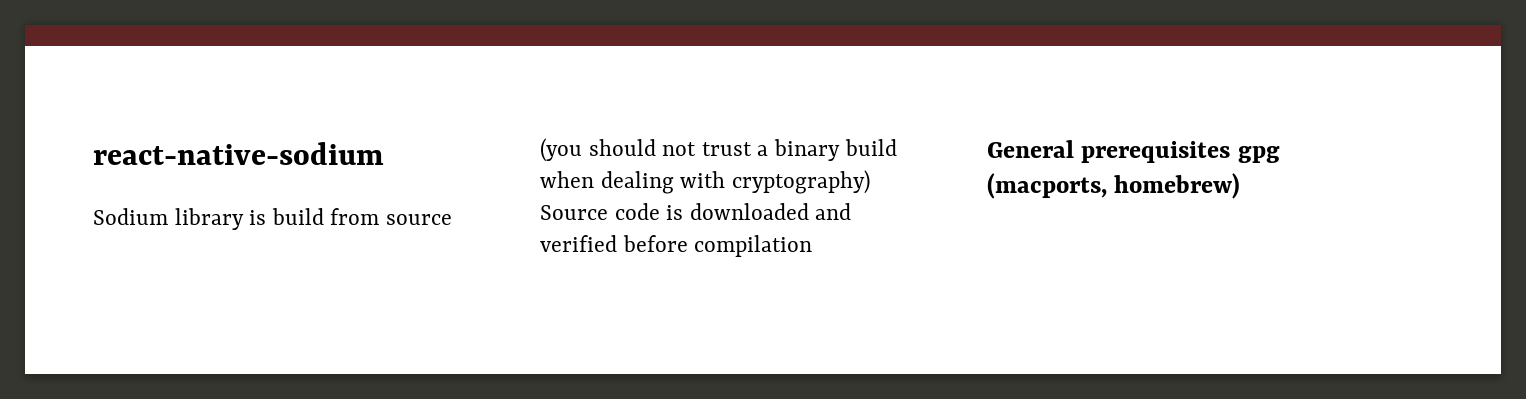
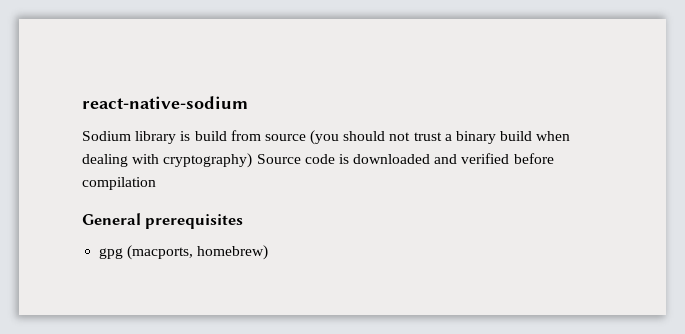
(1231, 152) none -> (244, 221) //

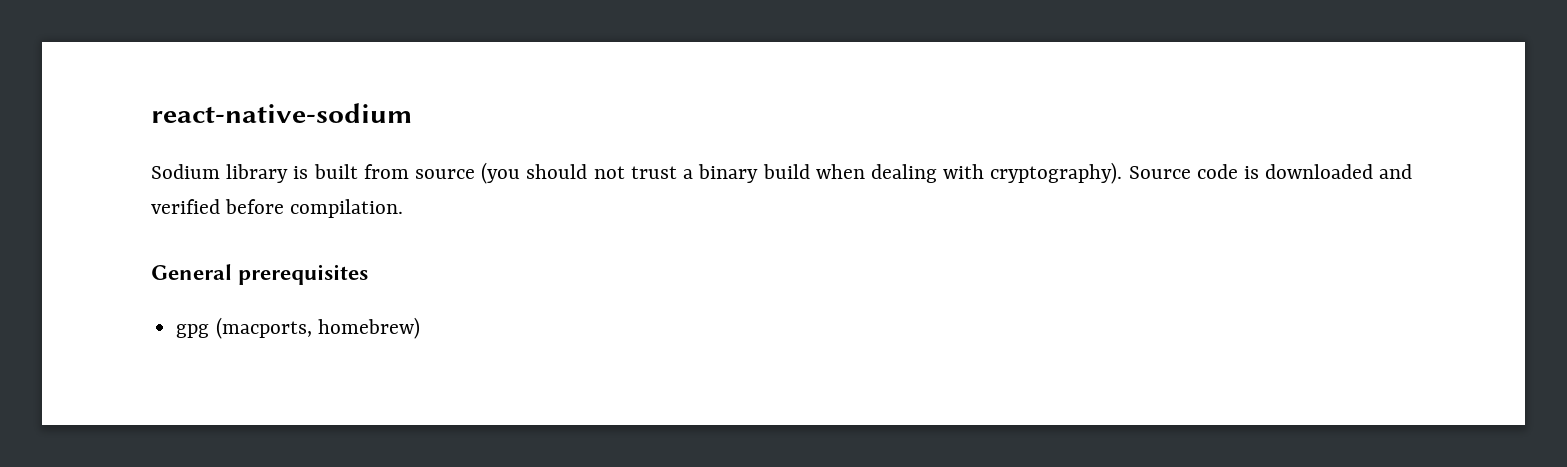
[194,131,227,141] build -> [313,164,358,179] built
[163,153,253,168] cryptography) -> [990,162,1123,184] cryptography).
[82,177,156,190] compilation -> [290,199,404,218] compilation.

